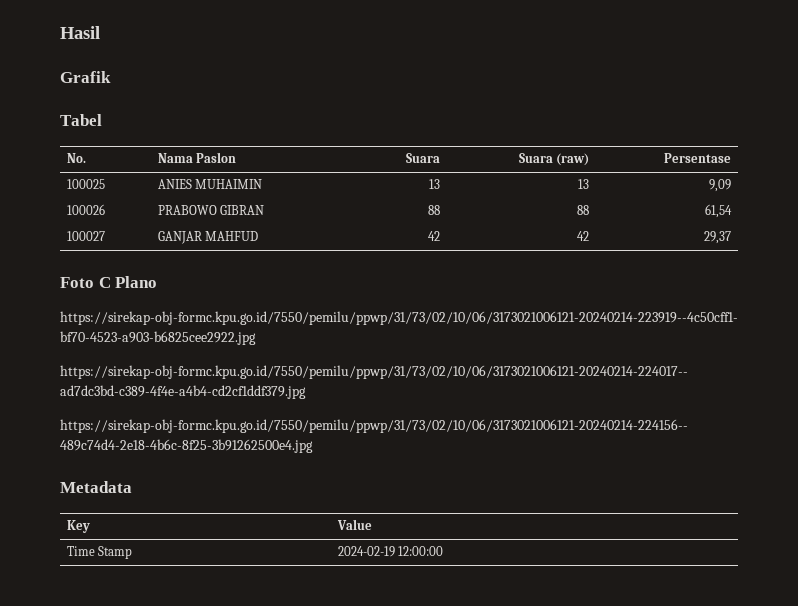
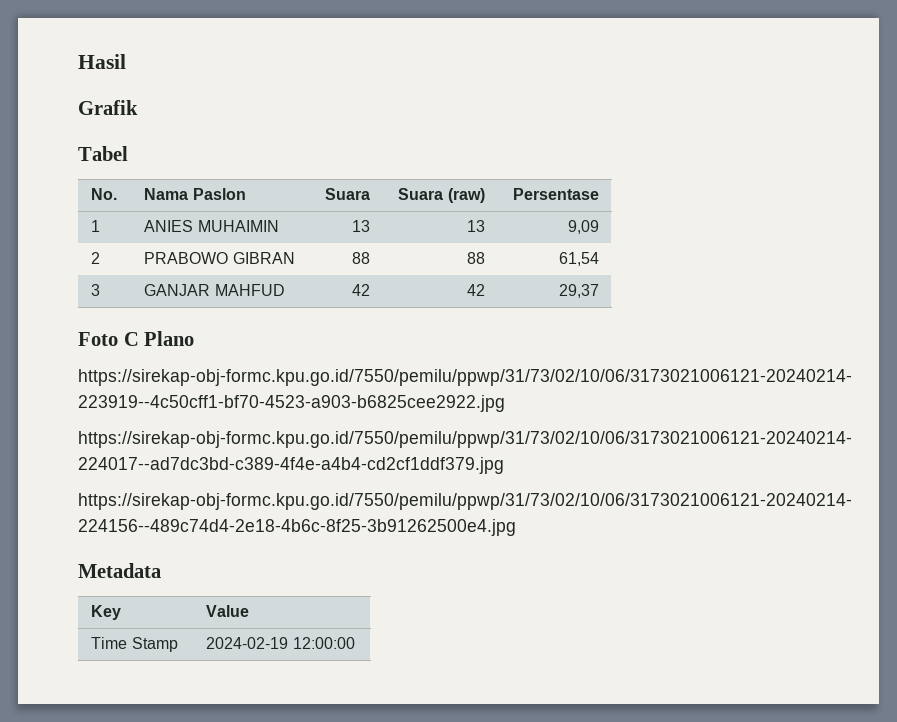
[67,179,106,189] 100025 -> [91,220,101,232] 1
[67,204,106,215] 100026 -> [91,252,101,264] 2
[67,231,106,241] 100027 -> [91,284,101,296] 3

